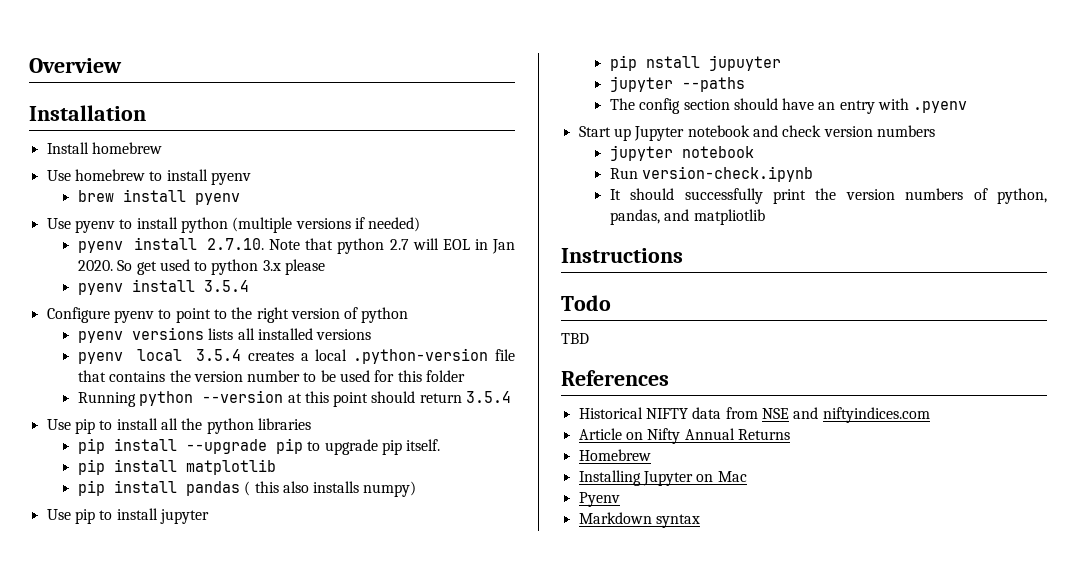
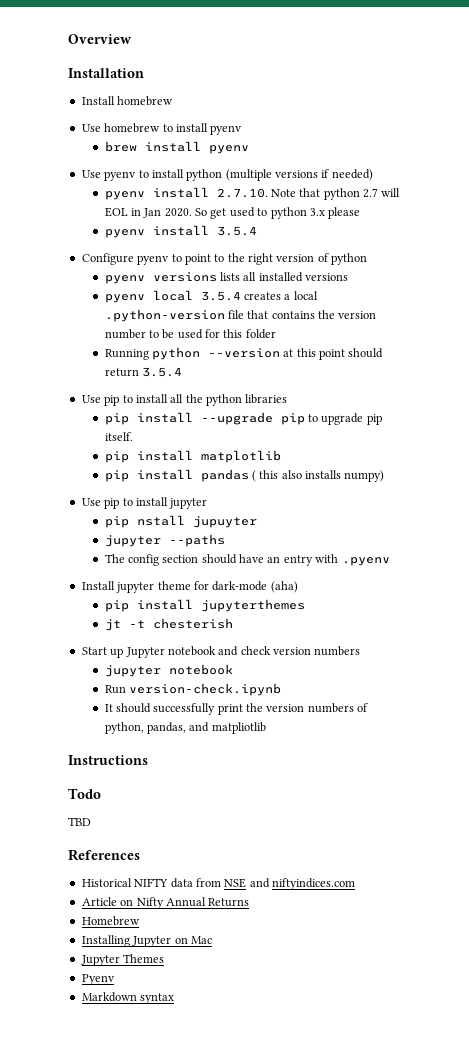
(968, 107) none -> [81,581,298,593] [104,599,305,612] [104,618,233,631] // Install jupyter theme for dark-mode (aha) // pip install jupyterthemes // jt -t chesterish
(747, 476) none -> [80,954,165,966] // Jupyter Themes

